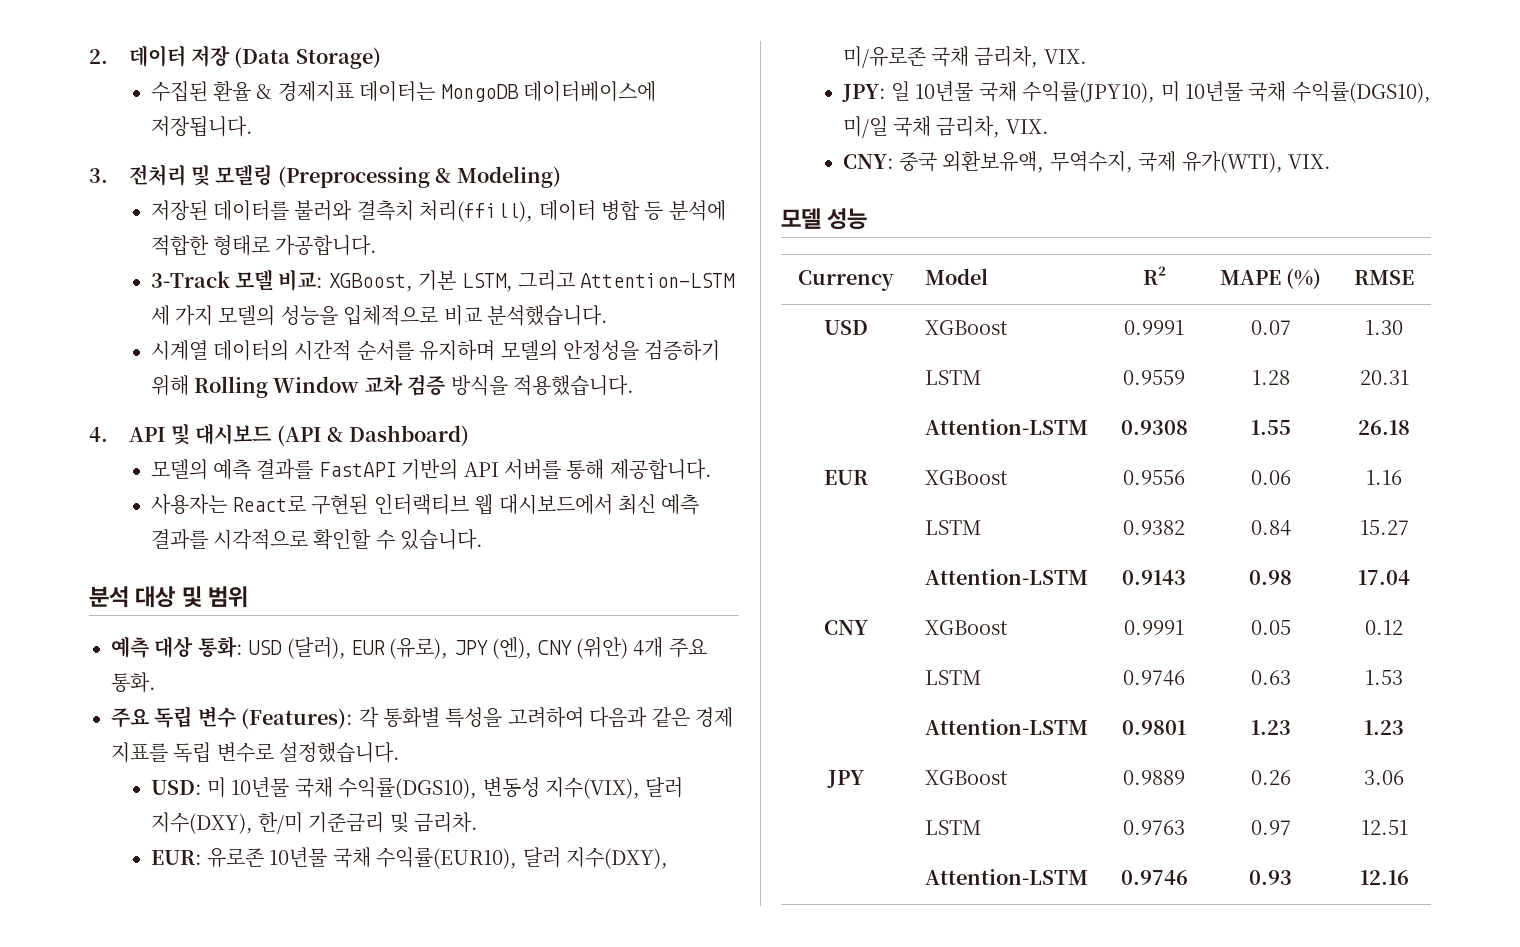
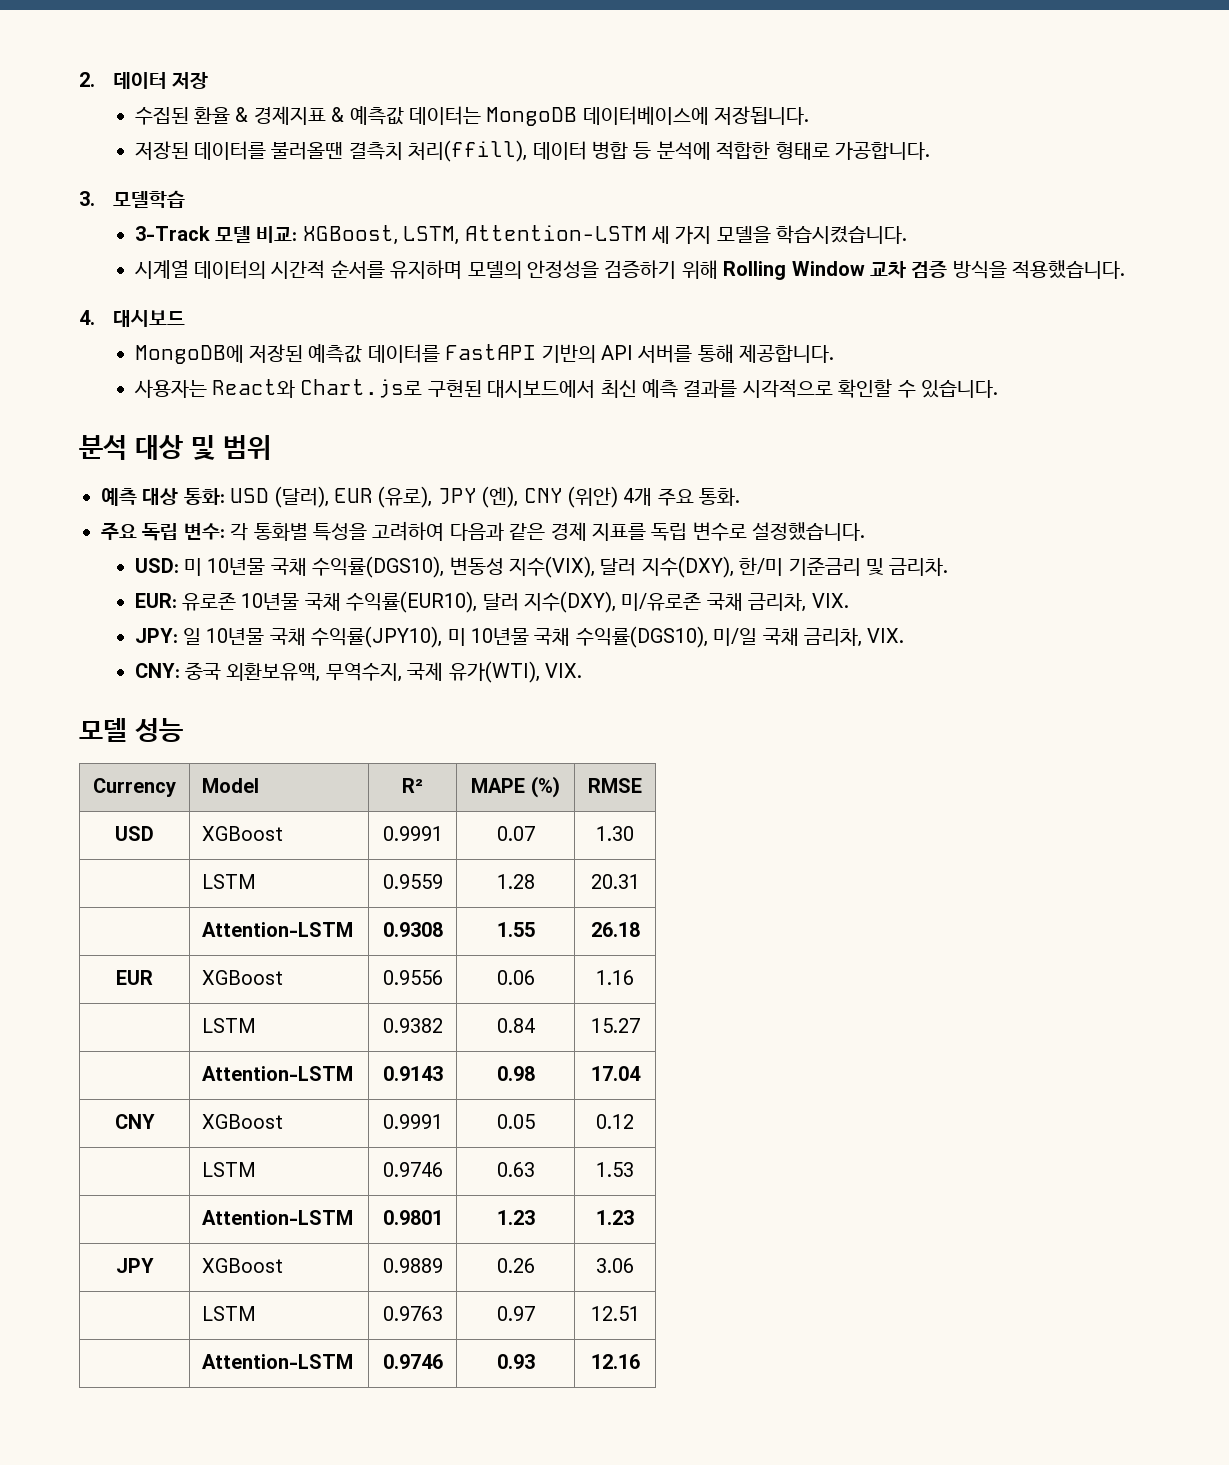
[234,47,381,69] (Data Storage) -> (208, 80) none
(354, 91) none -> [331,106,404,125] & 예측값
[89,164,561,188] // 3. 전처리 및 모델링 (Preprocessing & Modeling) -> (810, 115) none
[294,200,353,221] 불러와 -> [271,142,344,160] 불러올땐
(378, 245) none -> [79,190,185,208] // 3. 모델학습
[418,270,736,292] [150,305,608,326] 기본 LSTM, 그리고 Attention-LSTM 세 가지 모델의 성능을 입체적으로 비교 분석했습니다. -> [403,225,908,245] LSTM, Attention-LSTM 세 가지 모델을 학습시켰습니다.
[128,424,190,445] API 및 -> (95, 317) none
[276,425,469,446] [150,459,314,480] (API & Dashboard) // 모델의 예측 결과를 -> [134,344,440,364] // MongoDB에 저장된 예측값 데이터를
[231,494,494,515] React로 구현된 인터랙티브 웹 -> [211,379,482,398] React와 Chart.js로 구현된
[197,706,354,729] 변수 (Features): -> [183,523,225,540] 변수:

